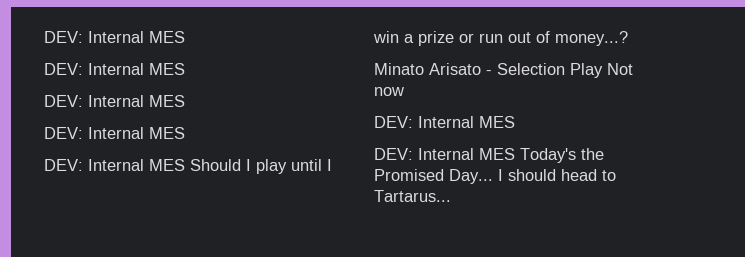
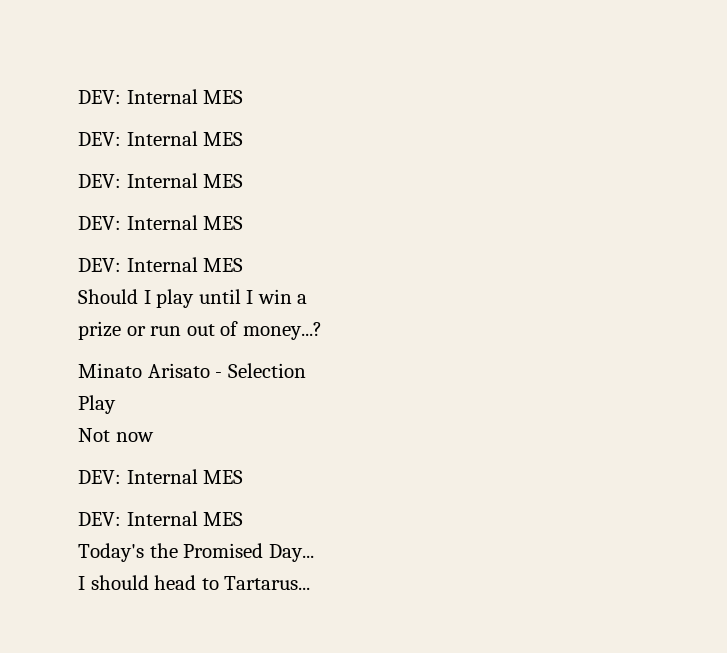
(185, 165) none -> (244, 265) //
(414, 38) none -> (308, 299) //
(565, 69) none -> (306, 370) //
(603, 70) none -> (116, 404) //
(515, 154) none -> (244, 519) //
(493, 176) none -> (314, 553) //

